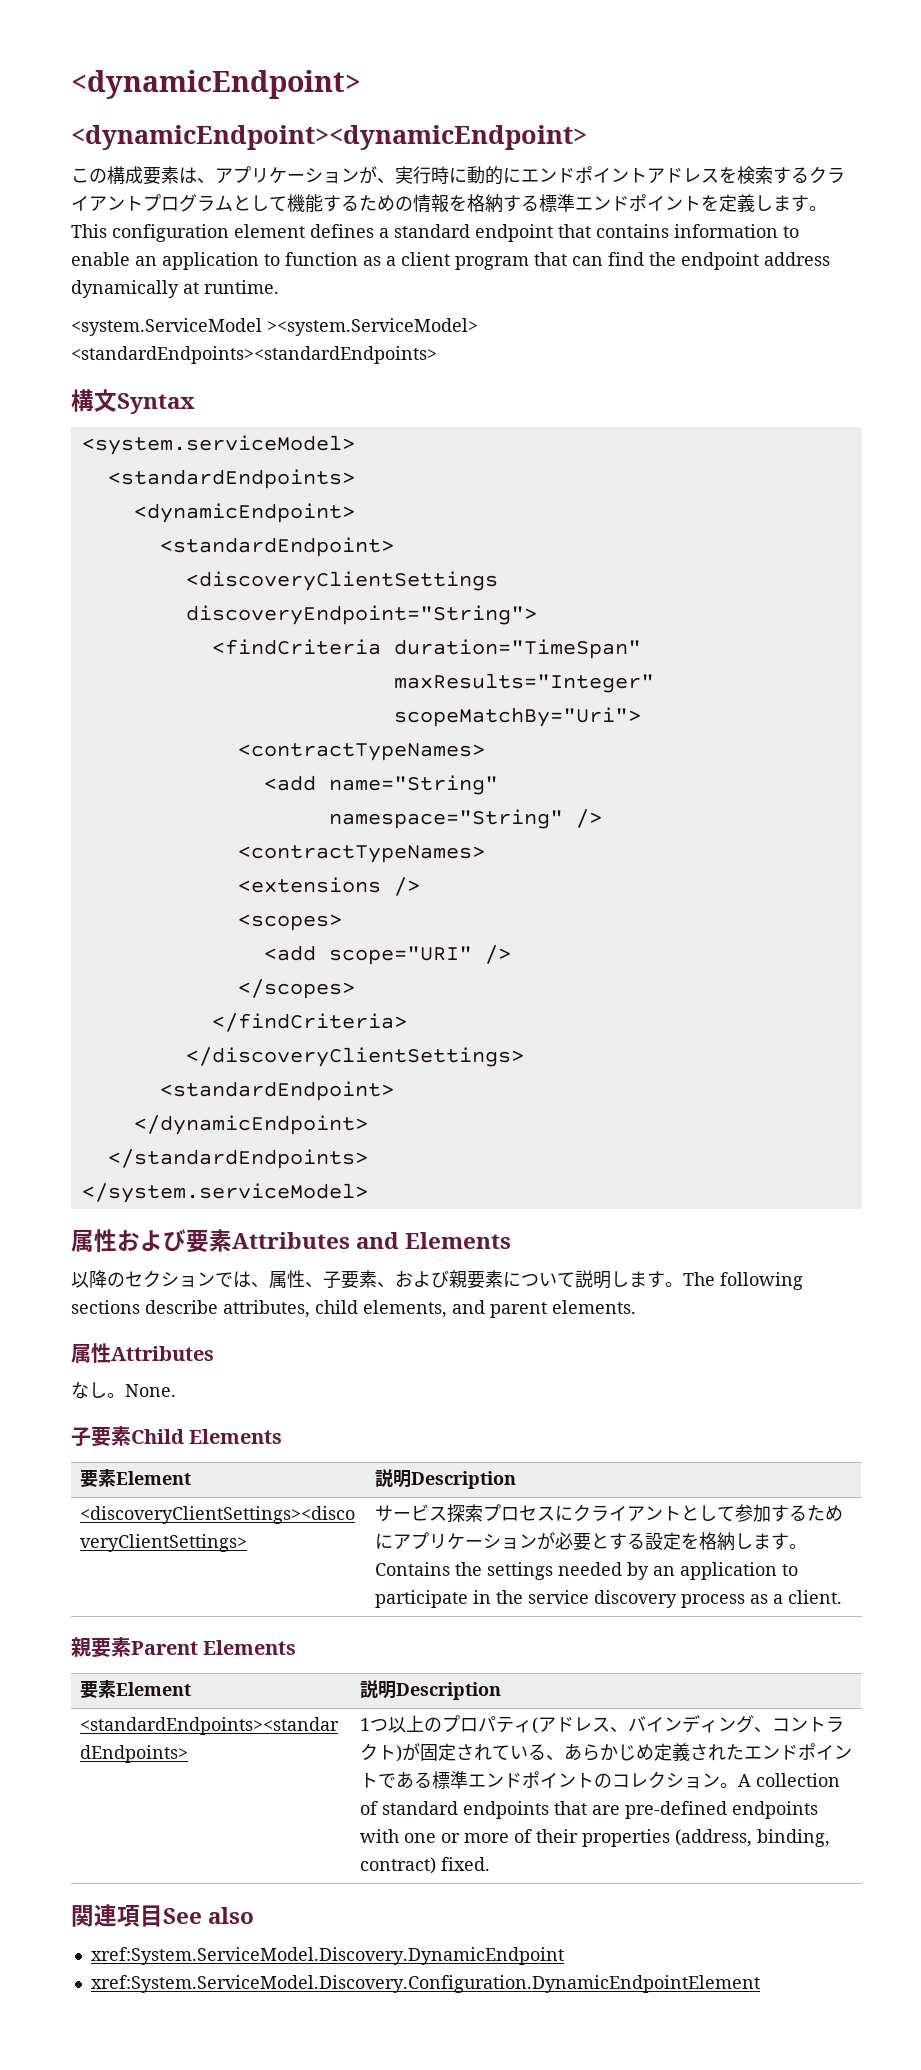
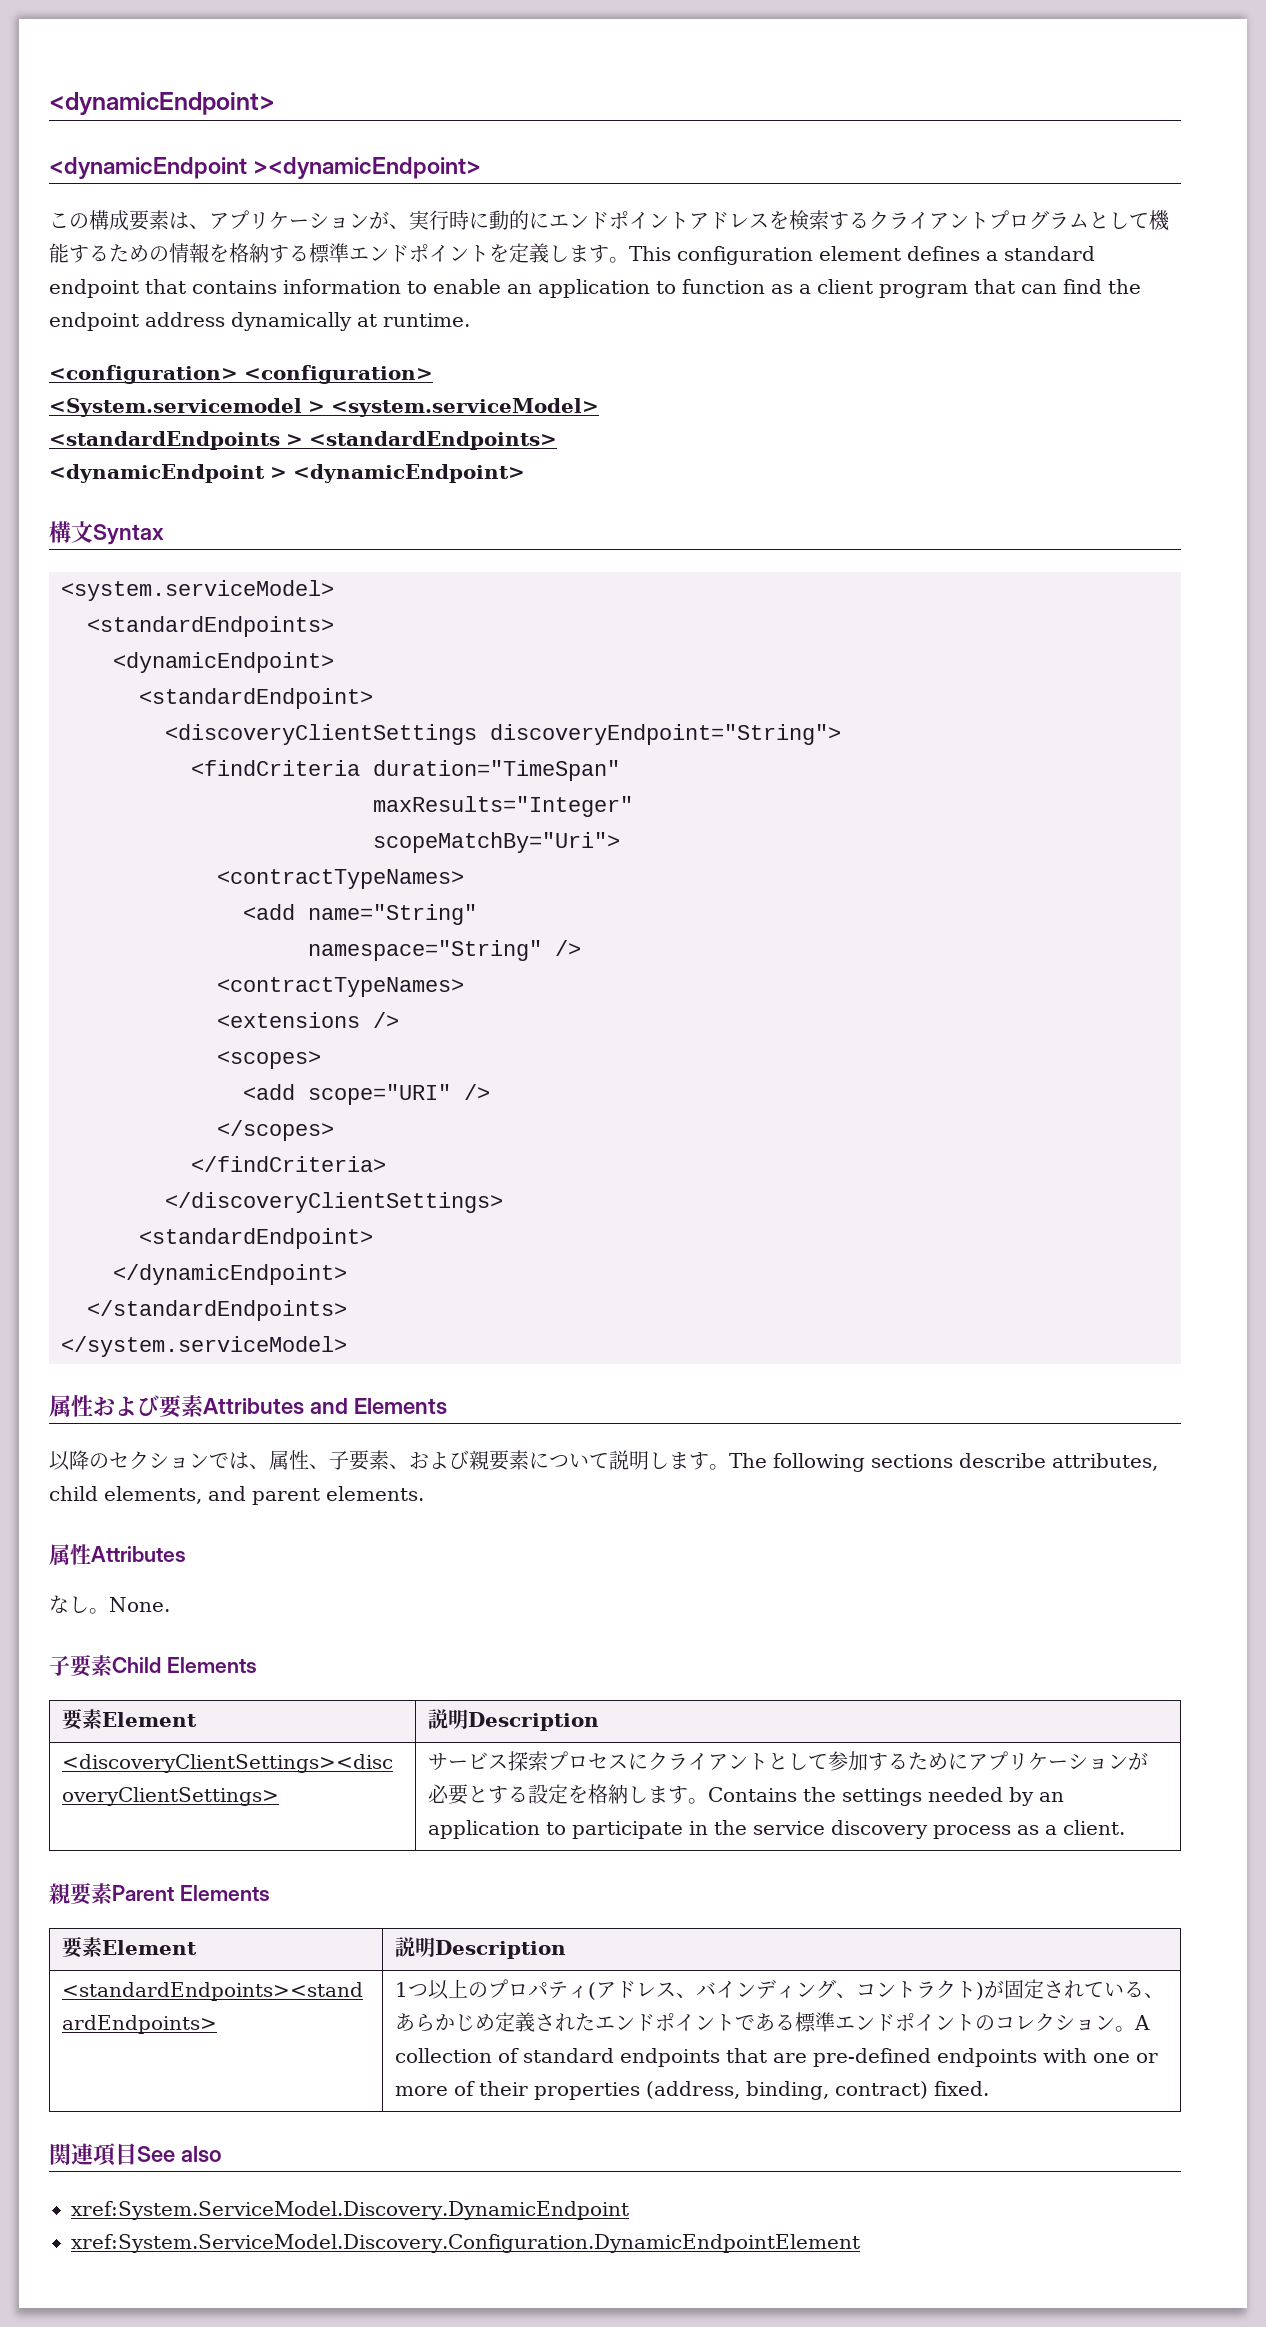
[71,70,361,99] [71,125,587,150] <dynamicEndpoint> // <dynamicEndpoint><dynamicEndpoint> -> [49,92,275,115] [49,157,482,179] <dynamicEndpoint> // <dynamicEndpoint ><dynamicEndpoint>
[71,318,478,336] [71,346,437,364] <system.ServiceModel ><system.ServiceModel> // <standardEndpoints><standardEndpoints> -> [49,365,433,384] [49,398,599,417] [49,431,557,450] [49,464,525,483] <configuration> <configuration> // <System.servicemodel > <system.serviceModel> // <standardEndpoints > <standardEndpoints> // <dynamicEndpoint > <dynamicEndpoint>

